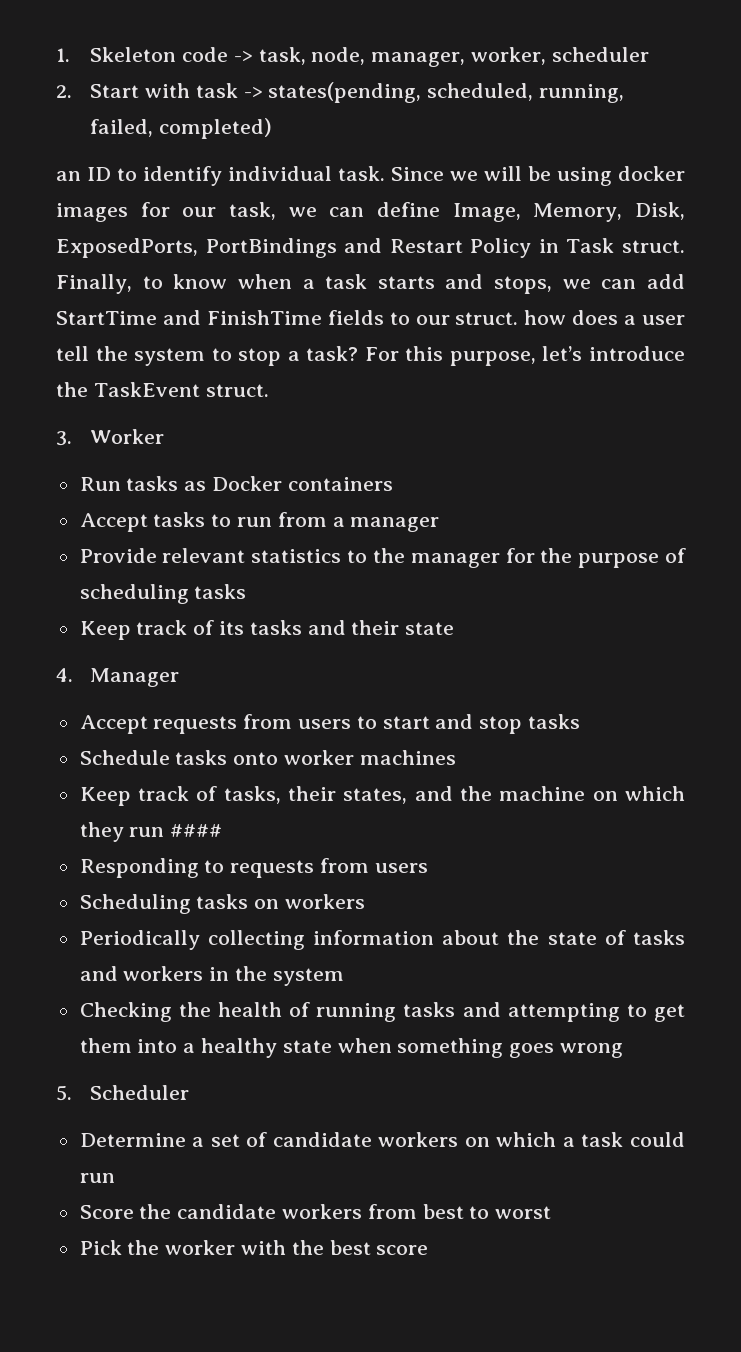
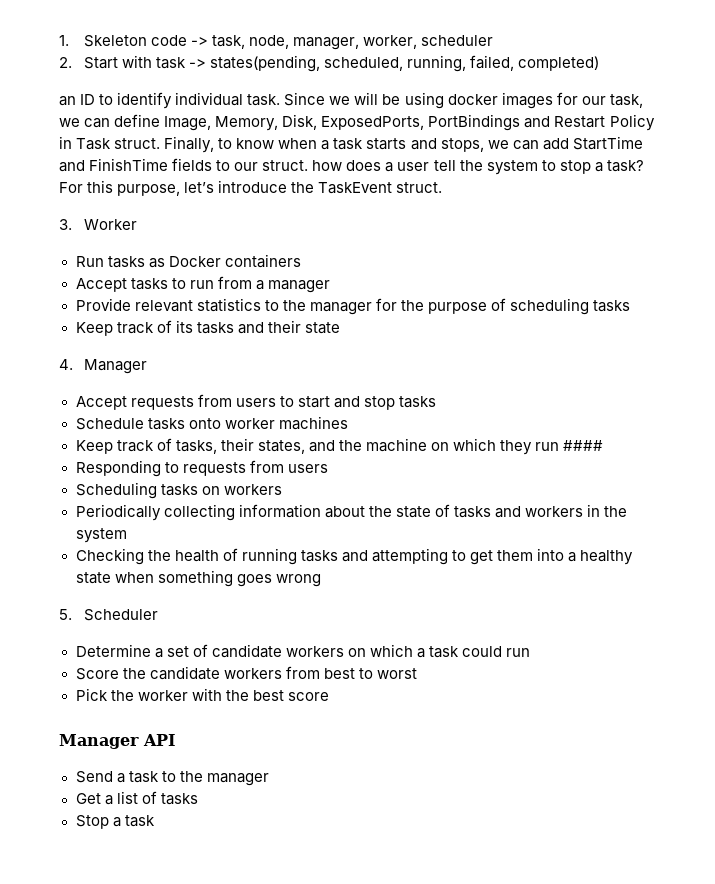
(429, 1250) none -> [59,734,175,749] [75,771,269,786] [75,791,198,805] [75,815,155,829] // Manager API // Send a task to the manager // Get a list of tasks // Stop a task

